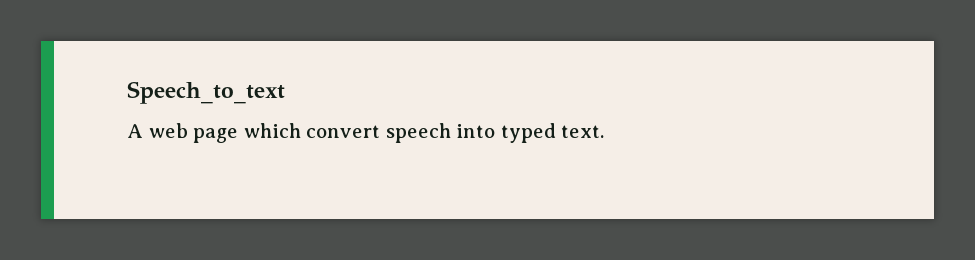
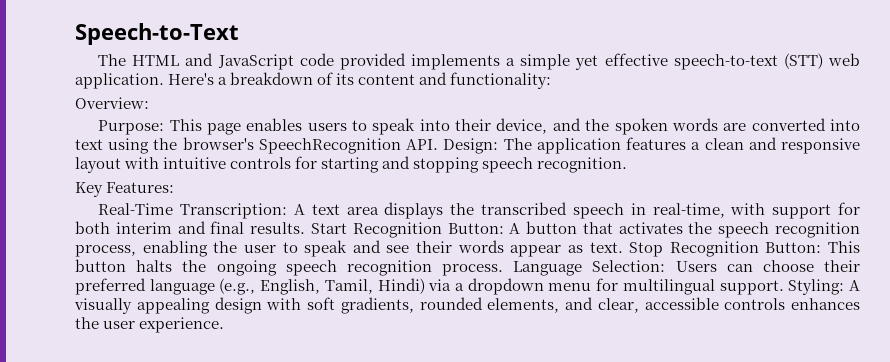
[127,81,285,104] [127,123,605,143] Speech_to_text // A web page which convert speech into typed text. -> [75,23,239,45] [98,53,861,70] [75,72,552,89] [75,97,149,109] [98,118,861,135] [75,137,861,154] [75,156,628,173] [75,182,175,197] [98,202,860,219] [75,221,861,238] [75,240,860,257] [75,259,860,276] [75,278,860,295] [74,297,860,314] [75,317,225,333] Speech-to-Text // The HTML and JavaScript code provided implements a simple yet effective speech-to-text (STT) web application. Here's a breakdown of its content and functionality: // Overview: // Purpose: This page enables users to speak into their device, and the spoken words are converted into text using the browser's SpeechRecognition API. Design: The application features a clean and responsive layout with intuitive controls for starting and stopping speech recognition. // Key Features: // Real-Time Transcription: A text area displays the transcribed speech in real-time, with support for both interim and final results. Start Recognition Button: A button that activates the speech recognition process, enabling the user to speak and see their words appear as text. Stop Recognition Button: This button halts the ongoing speech recognition process. Language Selection: Users can choose their preferred language (e.g., English, Tamil, Hindi) via a dropdown menu for multilingual support. Styling: A visually appealing design with soft gradients, rounded elements, and clear, accessible controls enhances the user experience.

